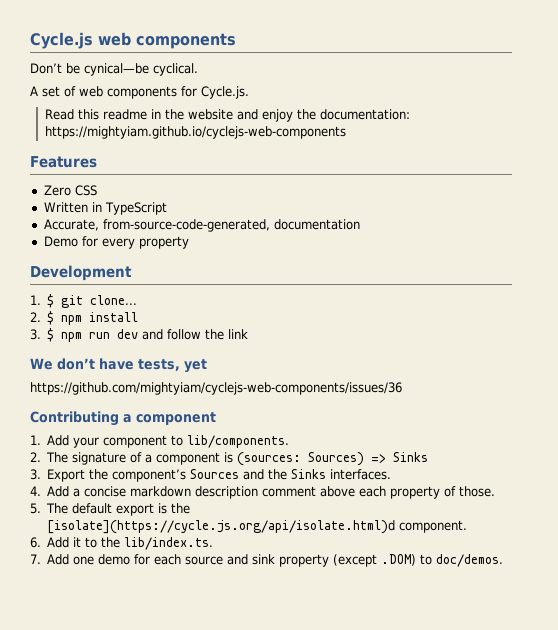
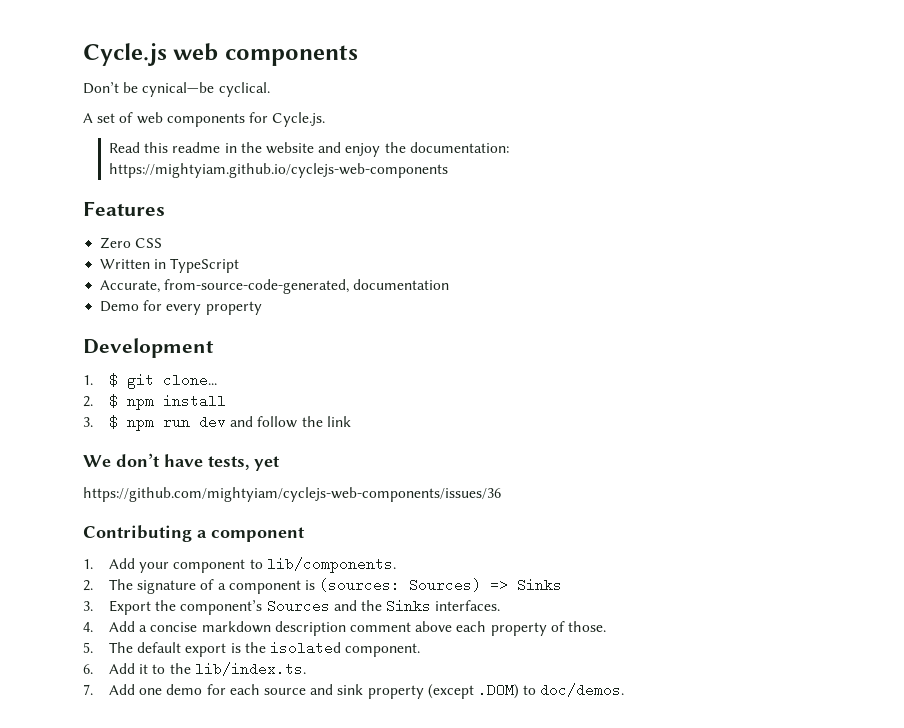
[47,520,396,534] [isolate](https://cycle.js.org/api/isolate.html)d -> [269,641,341,655] isolated

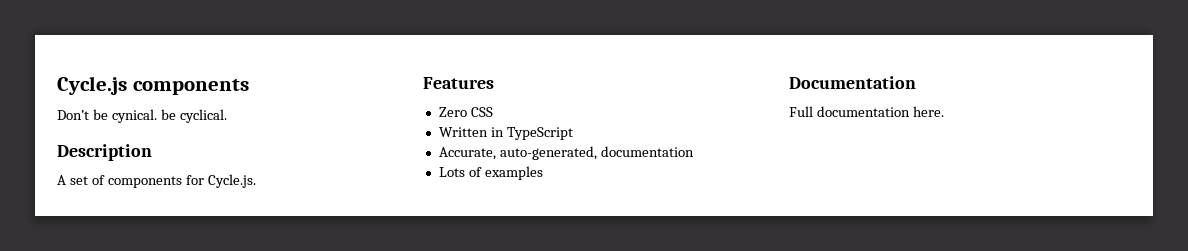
[173,43,219,61] web -> (127, 85) none
[142,82,215,97] cynical—be -> [111,109,176,123] cynical. be
(270, 89) none -> [57,144,152,161] // Description
[136,112,163,124] web -> (105, 180) none
[109,142,509,157] [109,163,449,178] // Read this readme in the website and enjoy the documentation: https://mightyiam.github.io/cyclejs-web-components -> (256, 181) none
[164,279,350,294] from-source-code-generated, -> [499,146,597,160] auto-generated,
[100,300,262,315] [83,338,214,358] [83,373,218,389] [83,394,227,410] [83,415,351,431] [83,453,280,471] [83,487,501,502] [83,525,305,542] [83,557,396,573] [83,578,563,594] [83,599,501,615] [83,621,606,636] [83,641,421,657] [83,662,306,676] [83,683,625,699] Demo for every property // Development // 1. $ git clone... // 2. $ npm install // 3. $ npm run dev and follow the link // We don’t have tests, yet // https://github.com/mightyiam/cyclejs-web-components/issues/36 // Contributing a component // 1. Add your component to lib/components. // 2. The signature of a component is (sources: Sources) => Sinks // 3. Export the component’s Sources and the Sinks interfaces. // 4. Add a concise markdown description comment above each property of those. // 5. The default export is the isolated component. // 6. Add it to the lib/index.ts. // 7. Add one demo for each source and sink property (except .DOM) to doc/demos. -> [438,166,543,180] [789,76,916,89] [789,106,944,117] Lots of examples // Documentation // Full documentation here.

